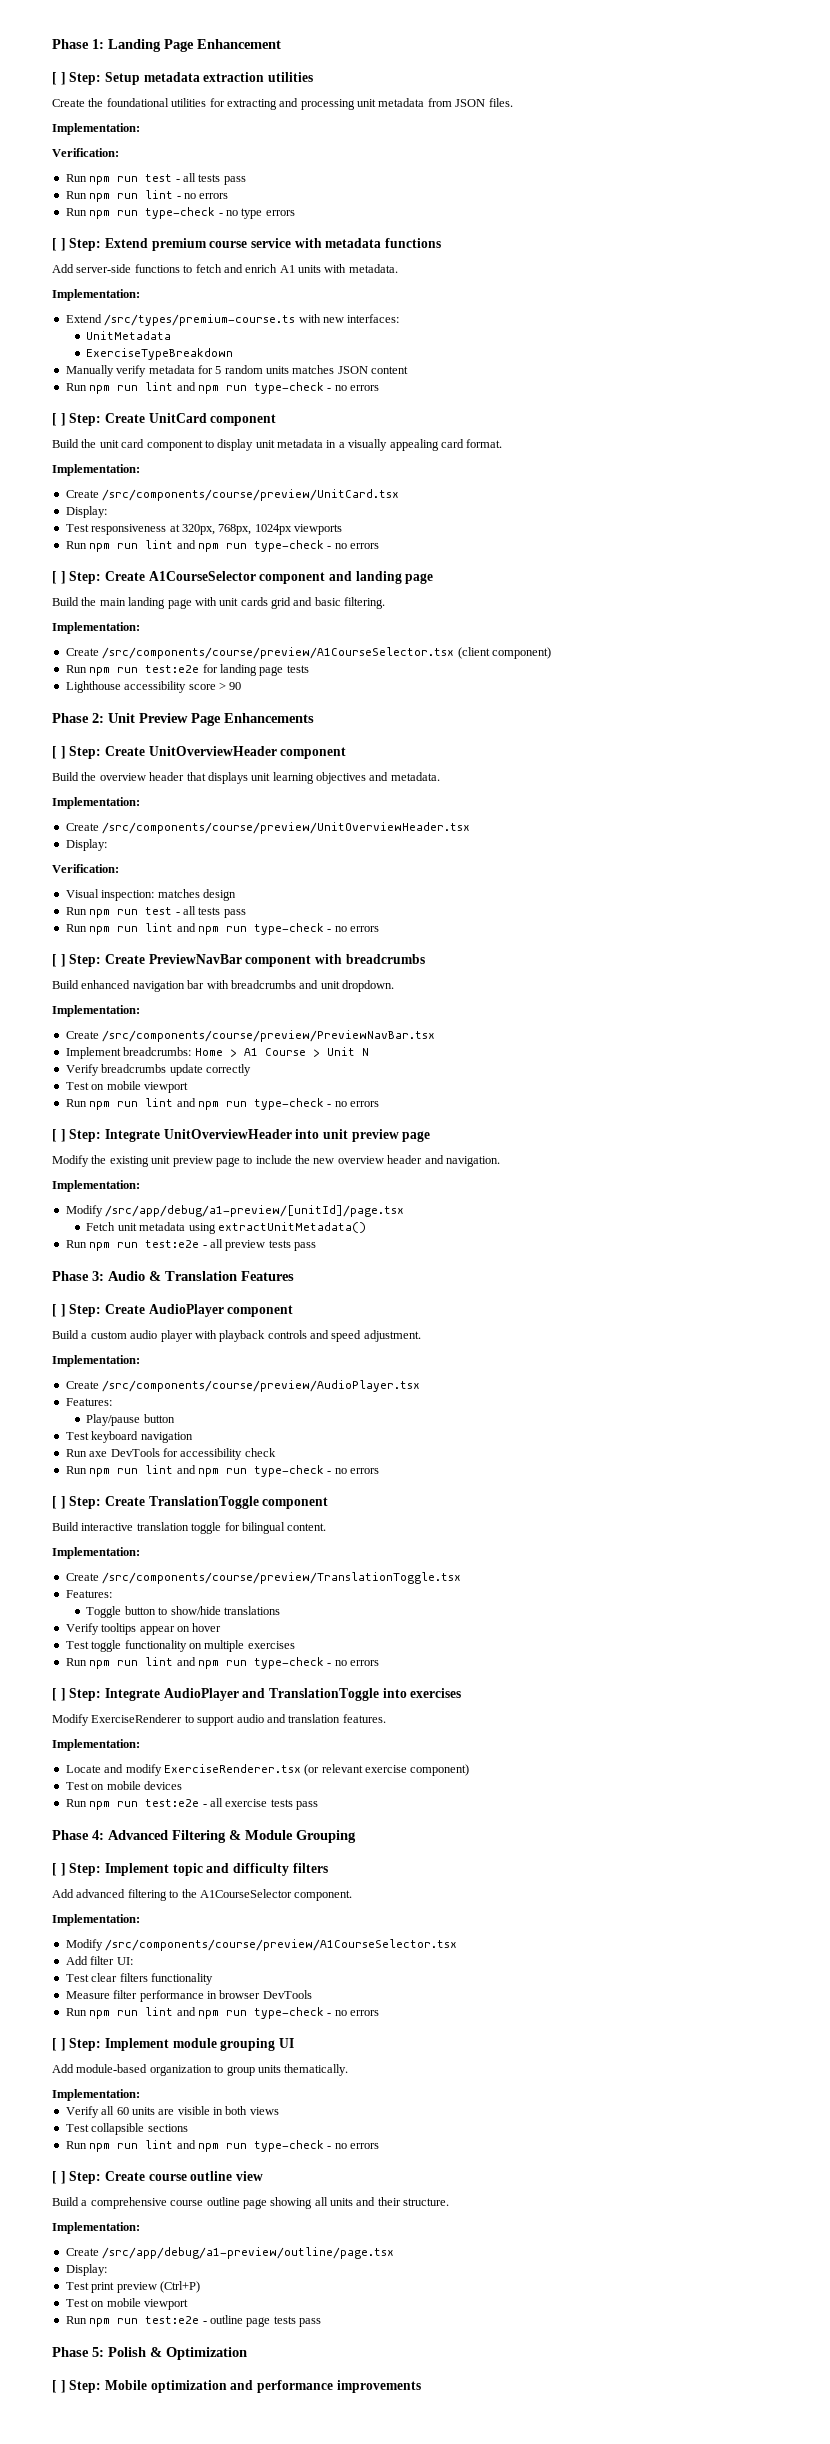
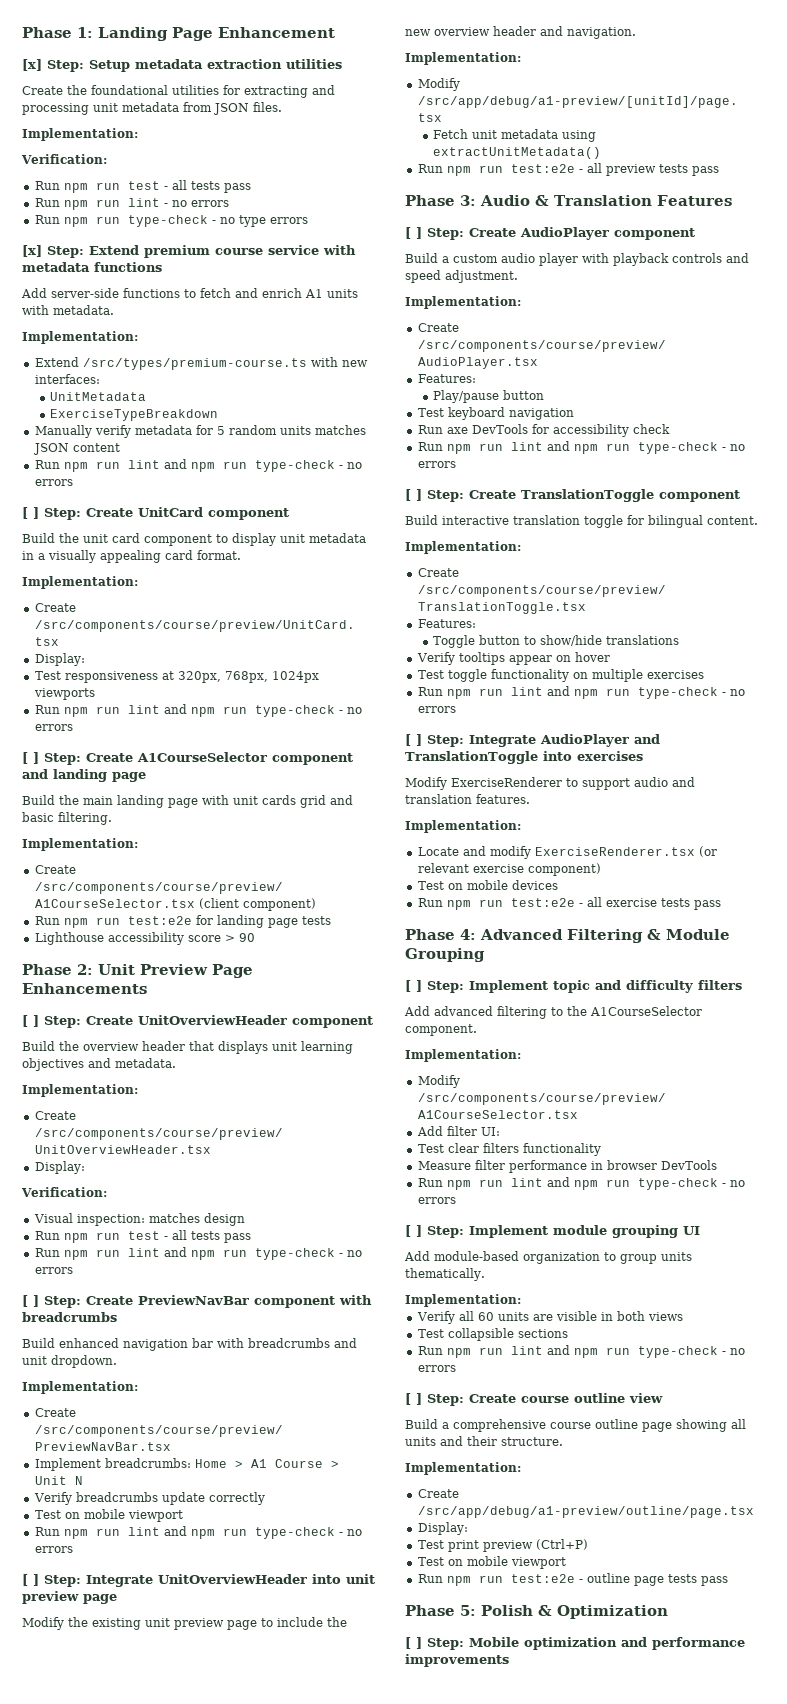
[52,72,66,85] [ ] -> [22,59,42,71] [x]
[52,238,66,251] [ ] -> [22,245,42,257] [x]

